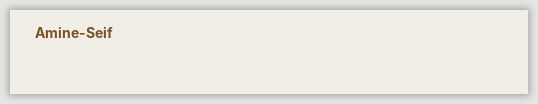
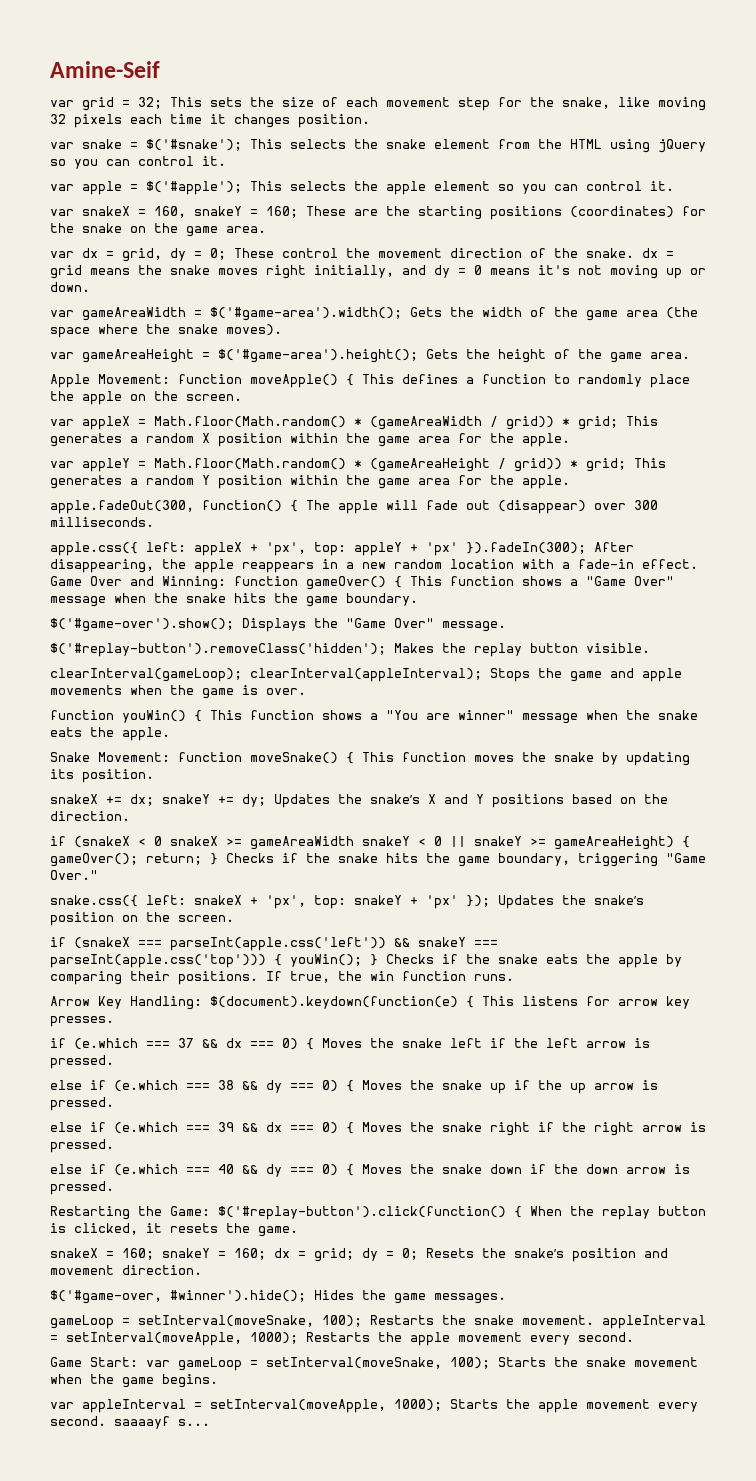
(113, 32) none -> [50,97,706,111] [50,114,370,128] [50,139,706,153] [50,156,226,169] [50,181,674,195] [50,206,706,220] [50,223,266,237] [50,248,674,262] [50,265,706,279] [50,282,90,292] [50,307,698,321] [50,324,282,338] [50,349,690,363] [50,374,690,388] [50,391,242,405] [50,416,658,430] [50,433,570,447] [50,458,666,472] [50,475,570,489] [50,500,658,514] [50,517,154,527] [50,542,634,556] [50,559,698,573] [50,576,674,590] [50,593,418,607] [50,618,506,632] [50,643,650,657] [50,668,682,682] [50,685,306,699] [50,710,698,724] [50,727,170,741] [50,752,690,766] [50,769,154,783] [50,794,668,808] [50,811,130,821] [50,836,690,850] [50,853,706,867] [50,870,98,880] [50,895,644,909] [50,912,234,926] [50,937,498,951] [50,954,682,968] [50,971,514,985] [50,996,690,1010] [50,1016,114,1027] [50,1038,650,1050] [50,1055,114,1069] [50,1080,658,1094] [50,1097,114,1111] [50,1122,706,1136] [50,1139,114,1153] [50,1164,690,1177] [50,1181,114,1195] [50,1206,706,1220] [50,1223,298,1237] [50,1248,668,1262] [50,1265,202,1275] [50,1290,506,1304] [50,1315,706,1329] [50,1332,634,1346] [50,1357,698,1371] [50,1374,218,1388] [50,1399,698,1413] [50,1416,210,1429] // var grid = 32; This sets the size of each movement step for the snake, like moving 32 pixels each time it changes position. // var snake = $('#snake'); This selects the snake element from the HTML using jQuery so you can control it. // var apple = $('#apple'); This selects the apple element so you can control it. // var snakeX = 160, snakeY = 160; These are the starting positions (coordinates) for the snake on the game area. // var dx = grid, dy = 0; These control the movement direction of the snake. dx = grid means the snake moves right initially, and dy = 0 means it's not moving up or down. // var gameAreaWidth = $('#game-area').width(); Gets the width of the game area (the space where the snake moves). // var gameAreaHeight = $('#game-area').height(); Gets the height of the game area. // Apple Movement: function moveApple() { This defines a function to randomly place the apple on the screen. // var appleX = Math.floor(Math.random() * (gameAreaWidth / grid)) * grid; This generates a random X position within the game area for the apple. // var appleY = Math.floor(Math.random() * (gameAreaHeight / grid)) * grid; This generates a random Y position within the game area for the apple. // apple.fadeOut(300, function() { The apple will fade out (disappear) over 300 milliseconds. // apple.css({ left: appleX + 'px', top: appleY + 'px' }).fadeIn(300); After disappearing, the apple reappears in a new random location with a fade-in effect. Game Over and Winning: function gameOver() { This function shows a "Game Over" message when the snake hits the game boundary. // $('#game-over').show(); Displays the "Game Over" message. // $('#replay-button').removeClass('hidden'); Makes the replay button visible. // clearInterval(gameLoop); clearInterval(appleInterval); Stops the game and apple movements when the game is over. // function youWin() { This function shows a "You are winner" message when the snake eats the apple. // Snake Movement: function moveSnake() { This function moves the snake by updating its position. // snakeX += dx; snakeY += dy; Updates the snake’s X and Y positions based on the direction. // if (snakeX < 0 snakeX >= gameAreaWidth snakeY < 0 || snakeY >= gameAreaHeight) { gameOver(); return; } Checks if the snake hits the game boundary, triggering "Game Over." // snake.css({ left: snakeX + 'px', top: snakeY + 'px' }); Updates the snake’s position on the screen. // if (snakeX === parseInt(apple.css('left')) && snakeY === parseInt(apple.css('top'))) { youWin(); } Checks if the snake eats the apple by comparing their positions. If true, the win function runs. // Arrow Key Handling: $(document).keydown(function(e) { This listens for arrow key presses. // if (e.which === 37 && dx === 0) { Moves the snake left if the left arrow is pressed. // else if (e.which === 38 && dy === 0) { Moves the snake up if the up arrow is pressed. // else if (e.which === 39 && dx === 0) { Moves the snake right if the right arrow is pressed. // else if (e.which === 40 && dy === 0) { Moves the snake down if the down arrow is pressed. // Restarting the Game: $('#replay-button').click(function() { When the replay button is clicked, it resets the game. // snakeX = 160; snakeY = 160; dx = grid; dy = 0; Resets the snake’s position and movement direction. // $('#game-over, #winner').hide(); Hides the game messages. // gameLoop = setInterval(moveSnake, 100); Restarts the snake movement. appleInterval = setInterval(moveApple, 1000); Restarts the apple movement every second. // Game Start: var gameLoop = setInterval(moveSnake, 100); Starts the snake movement when the game begins. // var appleInterval = setInterval(moveApple, 1000); Starts the apple movement every second. saaaayf s...

